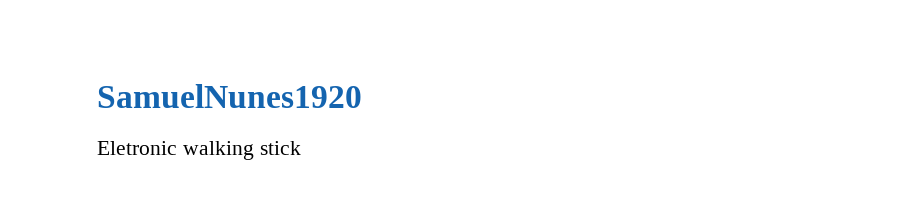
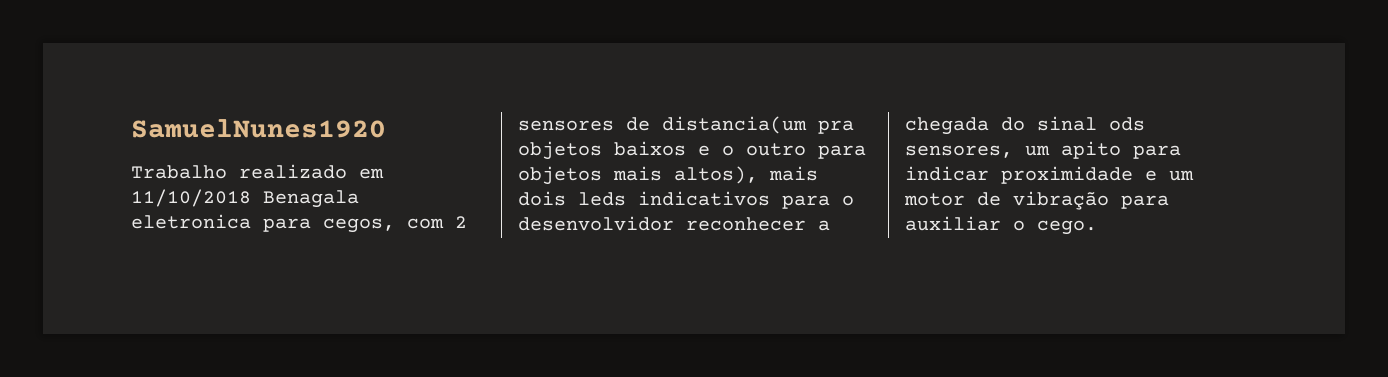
[97,141,301,160] Eletronic walking stick -> [131,164,384,179] [131,189,359,208] [131,214,467,233] [518,116,854,134] [518,141,866,160] [518,166,818,185] [518,191,854,209] [518,216,830,231] [905,116,1145,135] [905,141,1181,159] [905,166,1194,184] [904,191,1169,210] [905,216,1097,235] Trabalho realizado em 11/10/2018 Benagala eletronica para cegos, com 2 sensores de distancia(um pra objetos baixos e o outro para objetos mais altos), mais dois leds indicativos para o desenvolvidor reconhecer a chegada do sinal ods sensores, um apito para indicar proximidade e um motor de vibração para auxiliar o cego.

